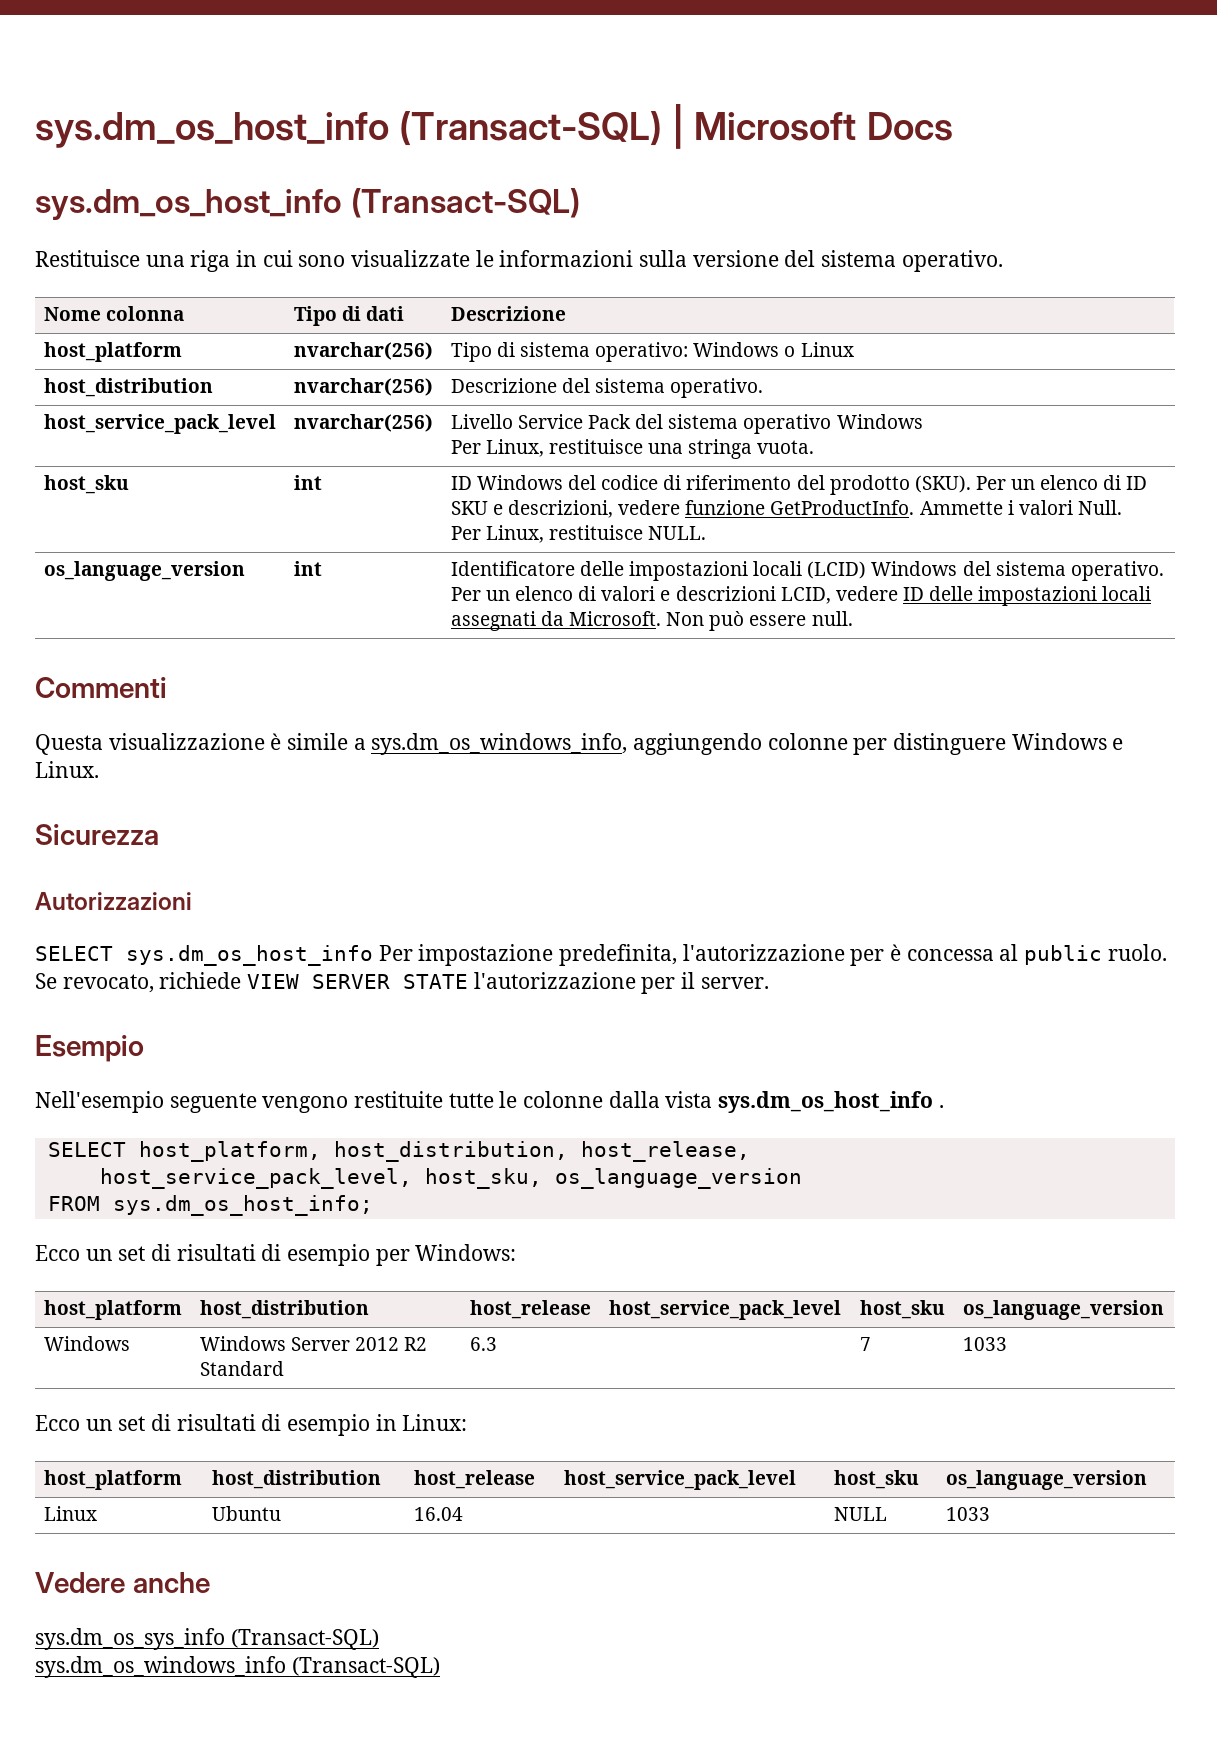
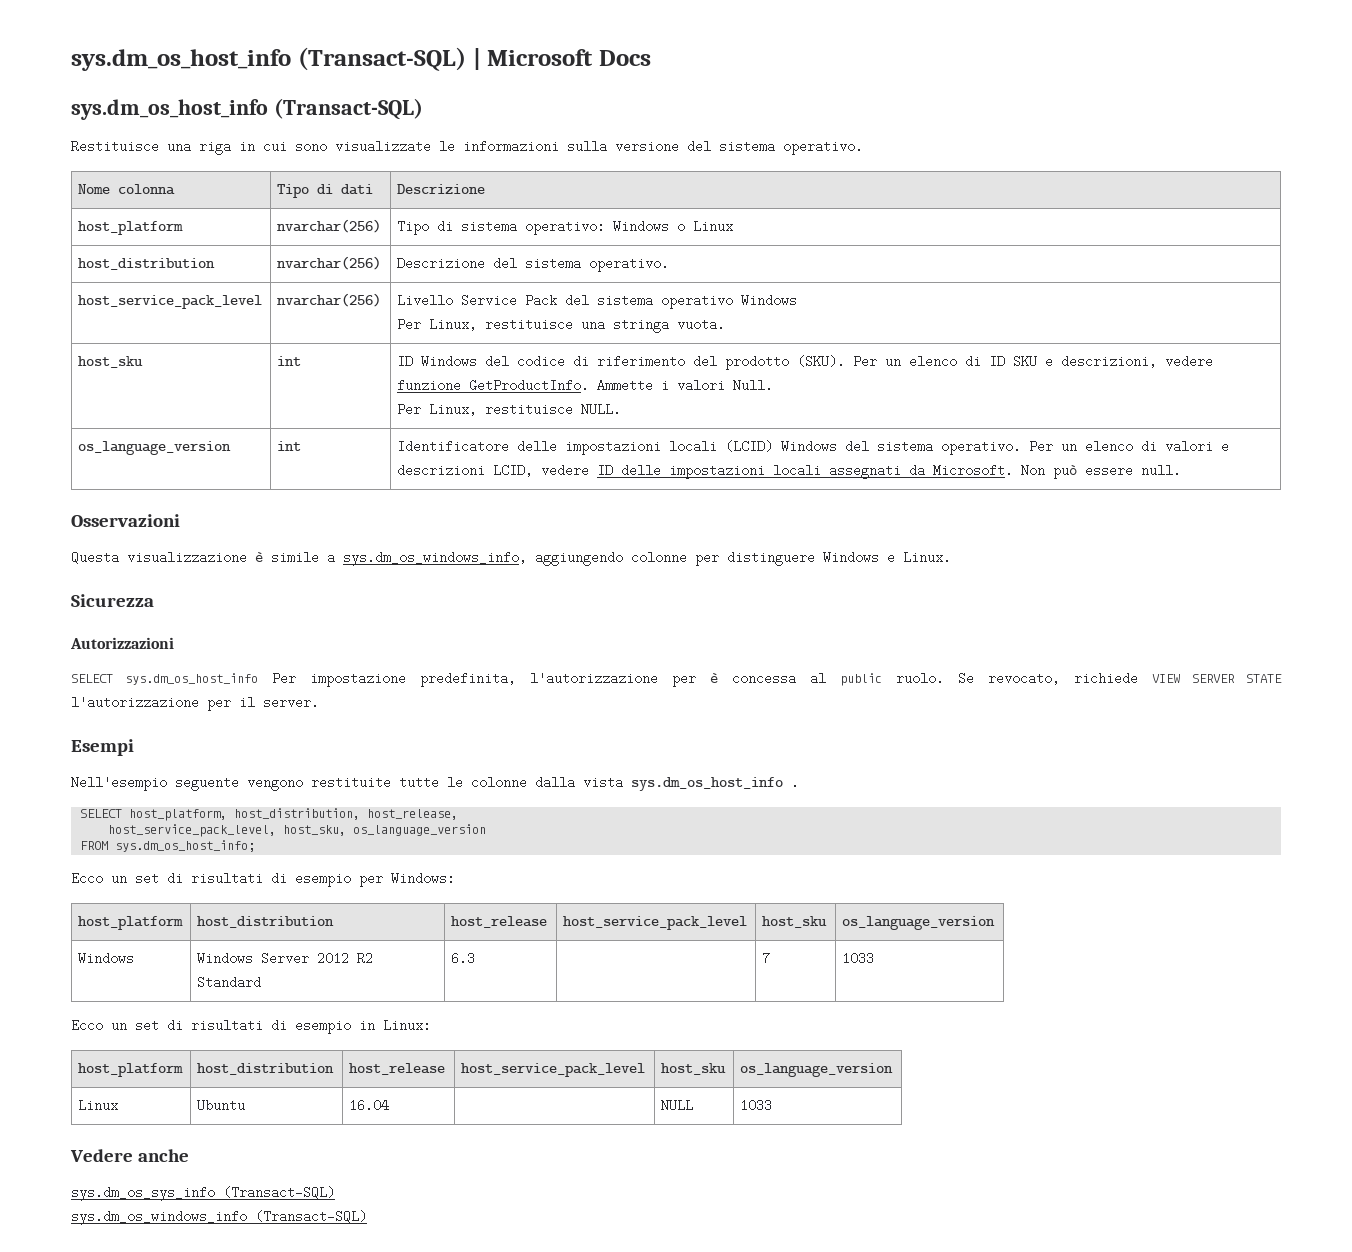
[35,677,167,698] Commenti -> [71,514,180,527] Osservazioni
[35,1035,144,1062] Esempio -> [71,739,134,756] Esempi

